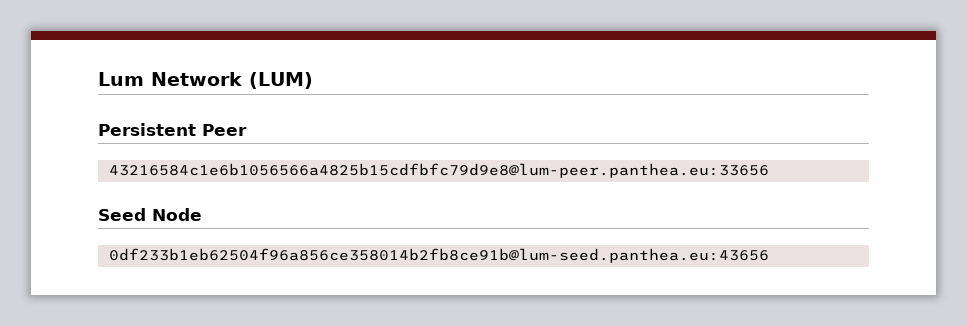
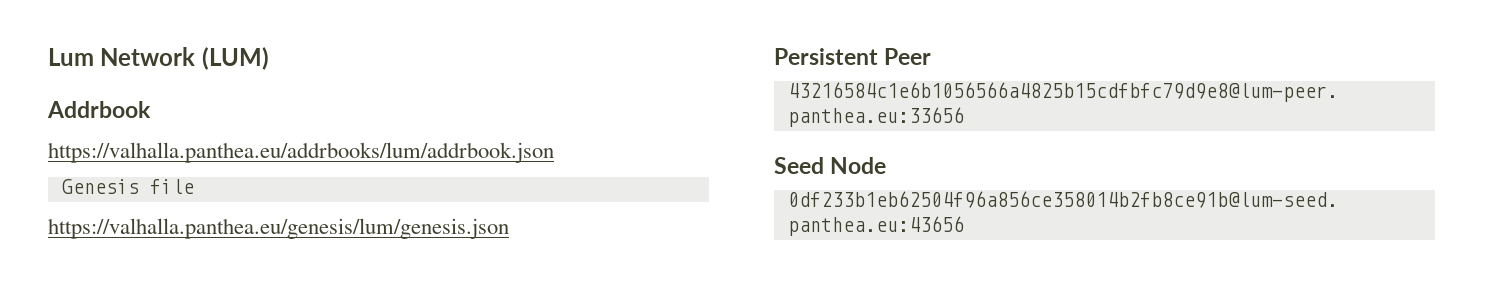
(313, 80) none -> [47,101,151,118] [48,142,554,163] [61,179,194,194] [48,218,509,239] // Addrbook // https://valhalla.panthea.eu/addrbooks/lum/addrbook.json // Genesis file // https://valhalla.panthea.eu/genesis/lum/genesis.json

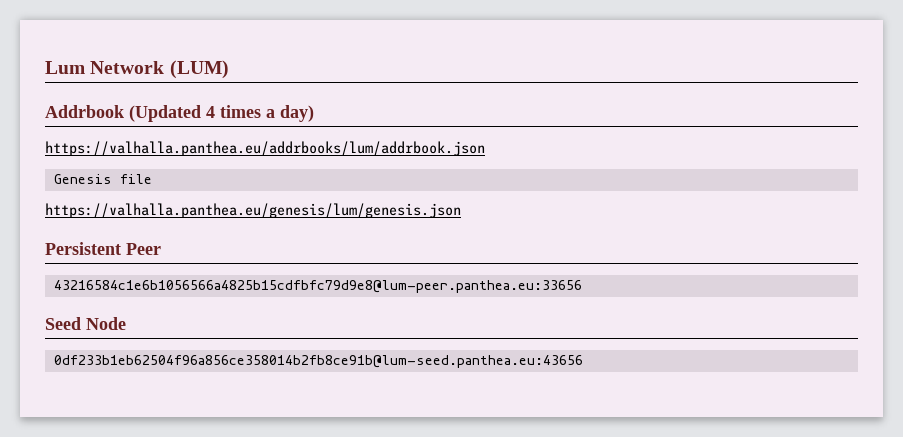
(151, 109) none -> [129,105,314,122] (Updated 4 times a day)

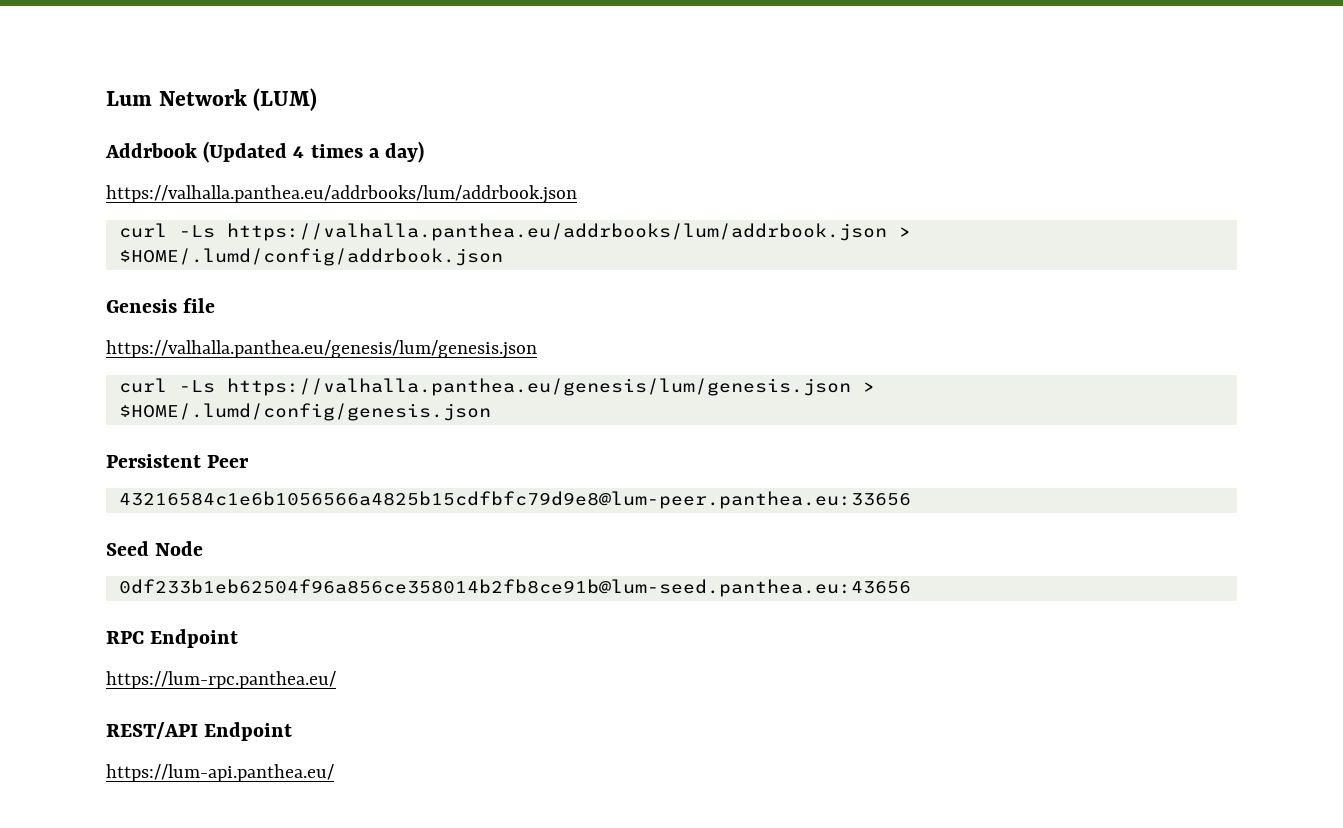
[53,174,152,184] [45,203,461,218] Genesis file // https://valhalla.panthea.eu/genesis/lum/genesis.json -> [118,223,911,241] [118,248,503,266] [106,298,216,313] [106,340,537,359] [118,378,875,396] [118,403,491,421] curl -Ls https://valhalla.panthea.eu/addrbooks/lum/addrbook.json > $HOME/.lumd/config/addrbook.json // Genesis file // https://valhalla.panthea.eu/genesis/lum/genesis.json // curl -Ls https://valhalla.panthea.eu/genesis/lum/genesis.json > $HOME/.lumd/config/genesis.json
(583, 361) none -> [106,629,239,648] [106,671,336,689] [106,722,293,741] [106,764,334,782] // RPC Endpoint // https://lum-rpc.panthea.eu/ // REST/API Endpoint // https://lum-api.panthea.eu/

